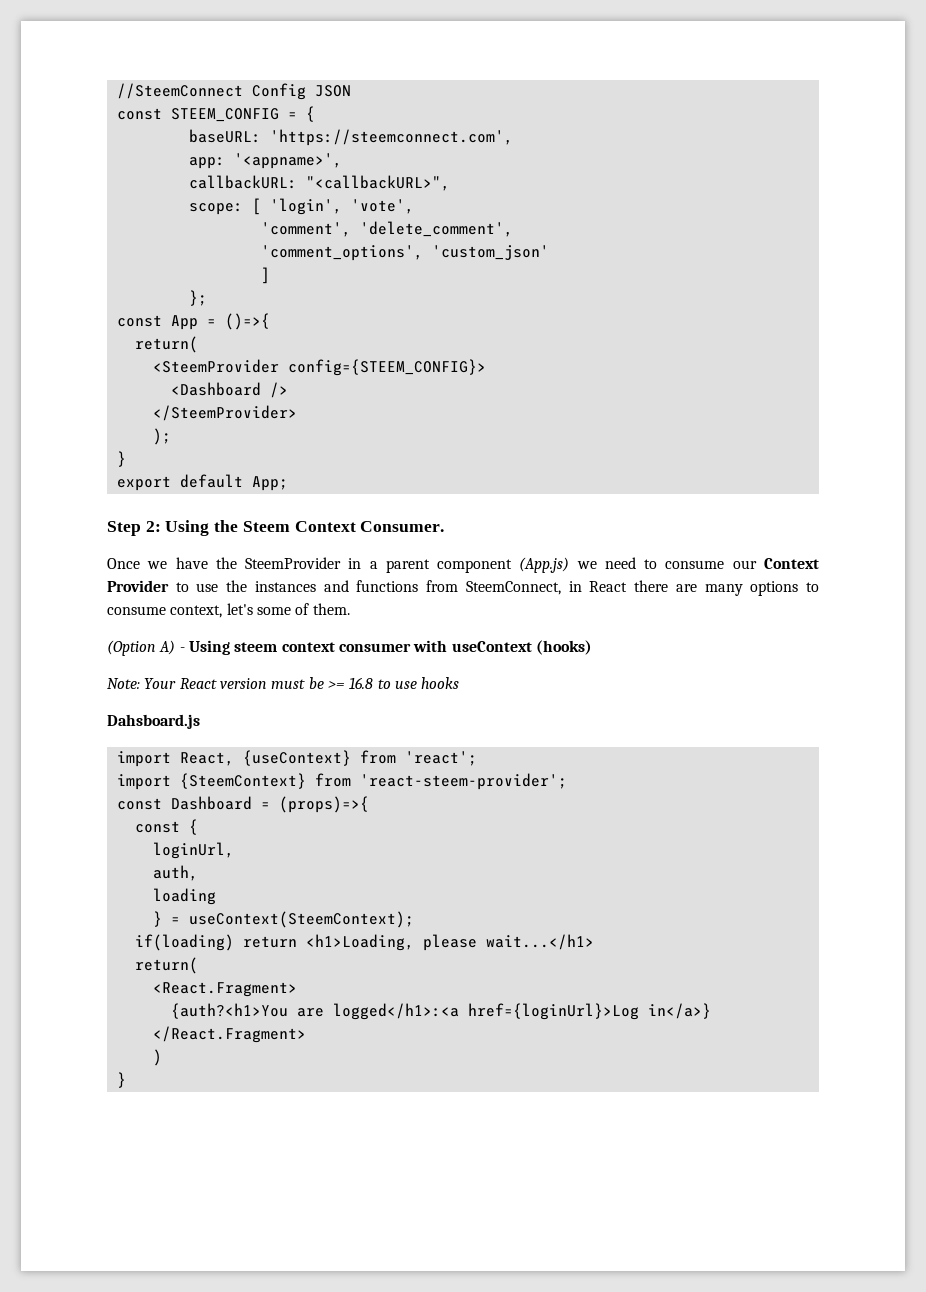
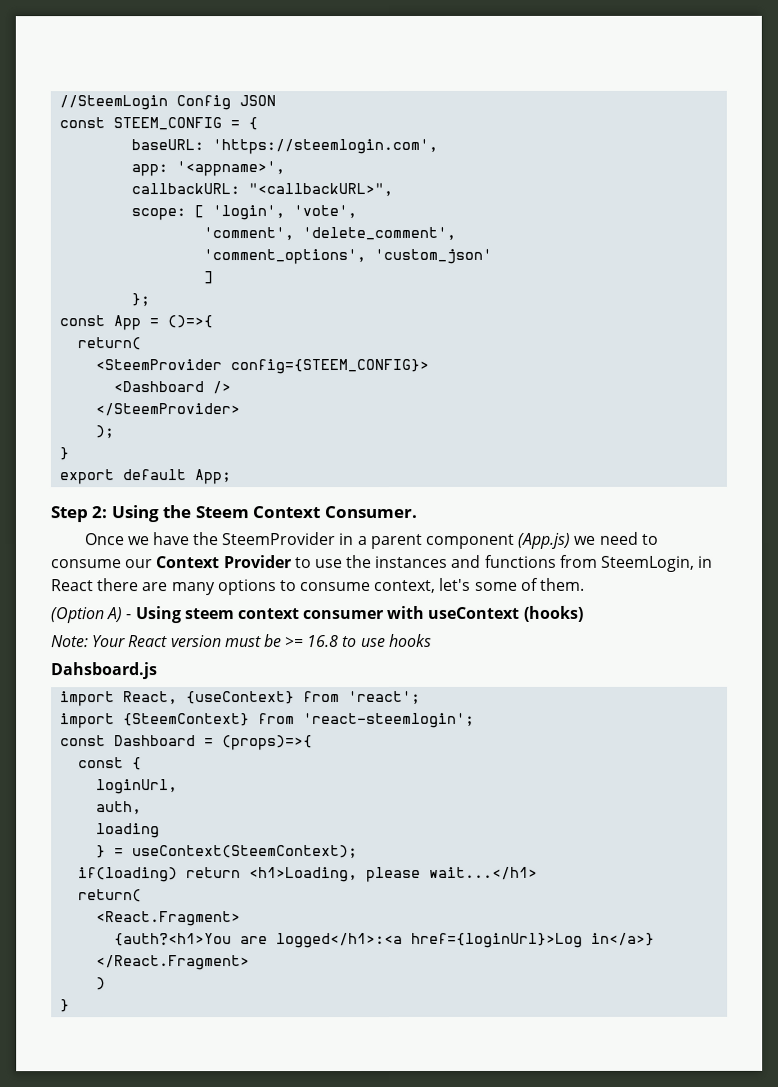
[116,83,243,99] //SteemConnect -> [59,95,169,111] //SteemLogin
[269,129,513,146] 'https://steemconnect.com', -> [212,138,439,155] 'https://steemlogin.com',
[465,581,561,595] SteemConnect, -> [601,555,696,572] SteemLogin,
[359,773,567,790] 'react-steem-provider'; -> [303,712,476,729] 'react-steemlogin';

